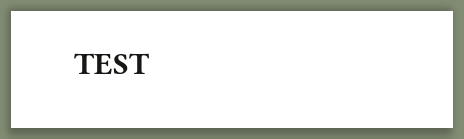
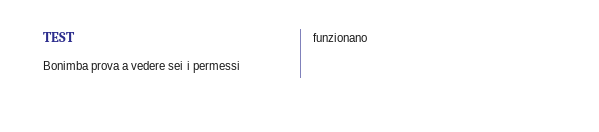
(150, 64) none -> [43,61,240,73] [313,33,367,42] // Bonimba prova a vedere sei i permessi funzionano

